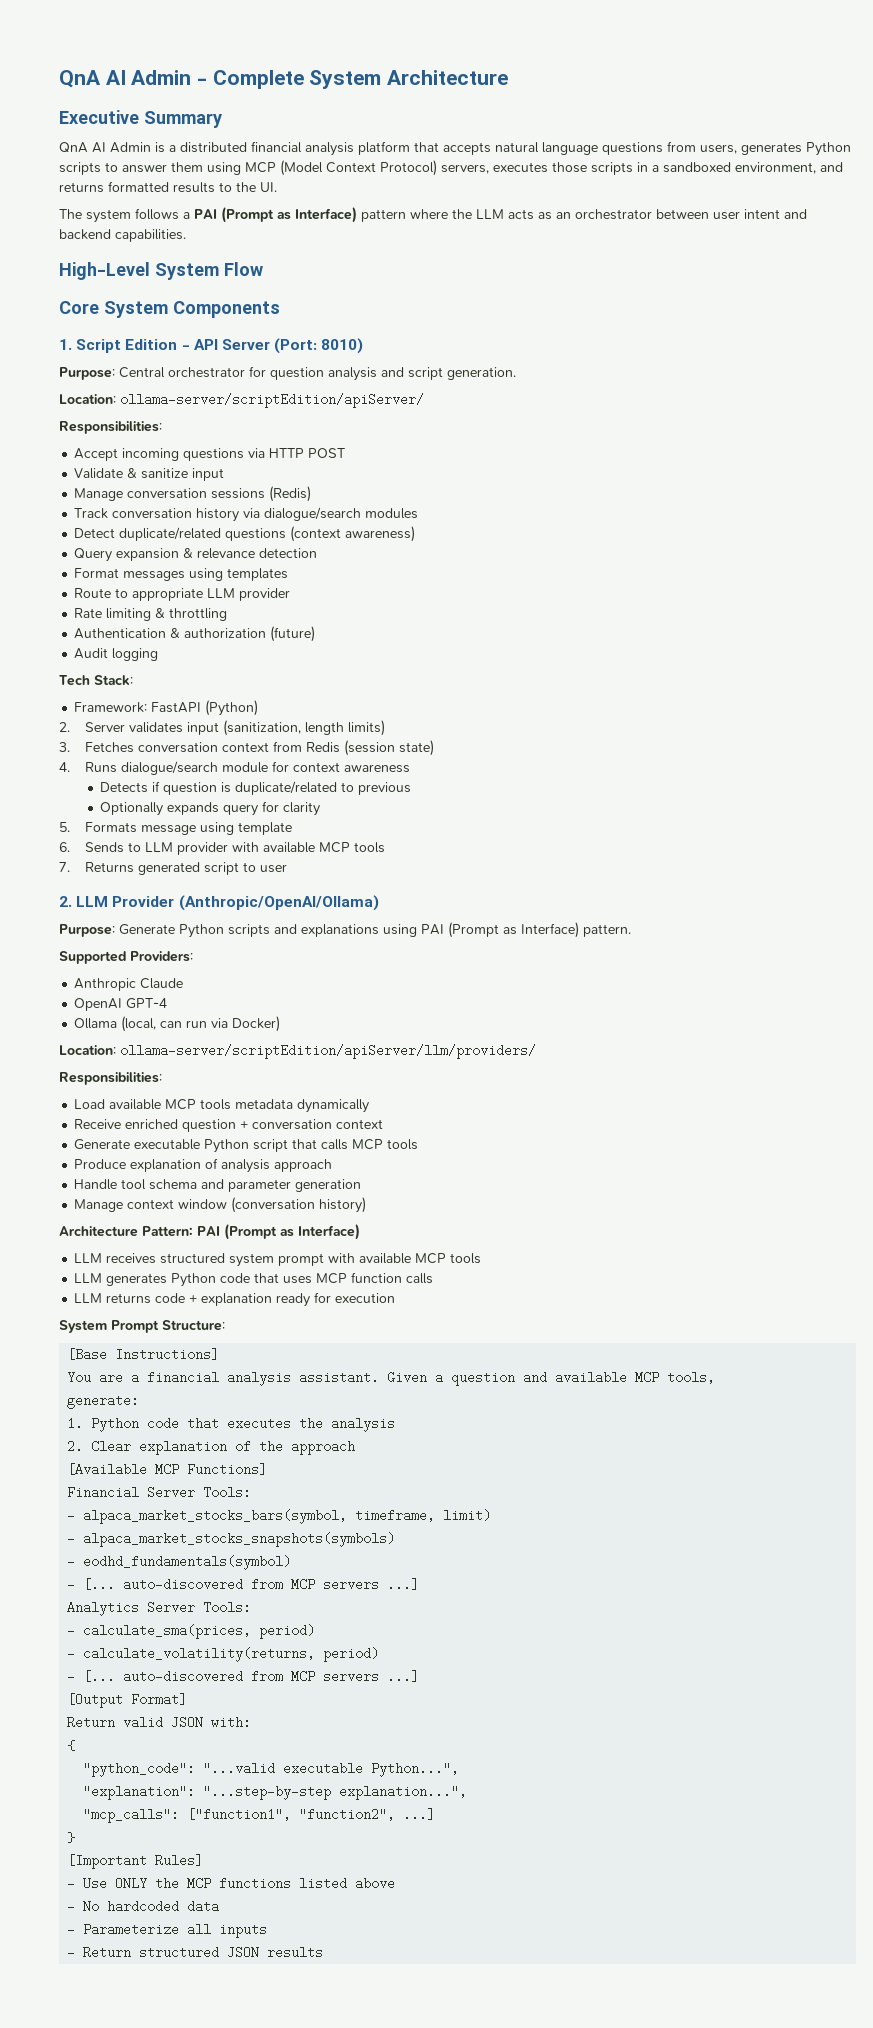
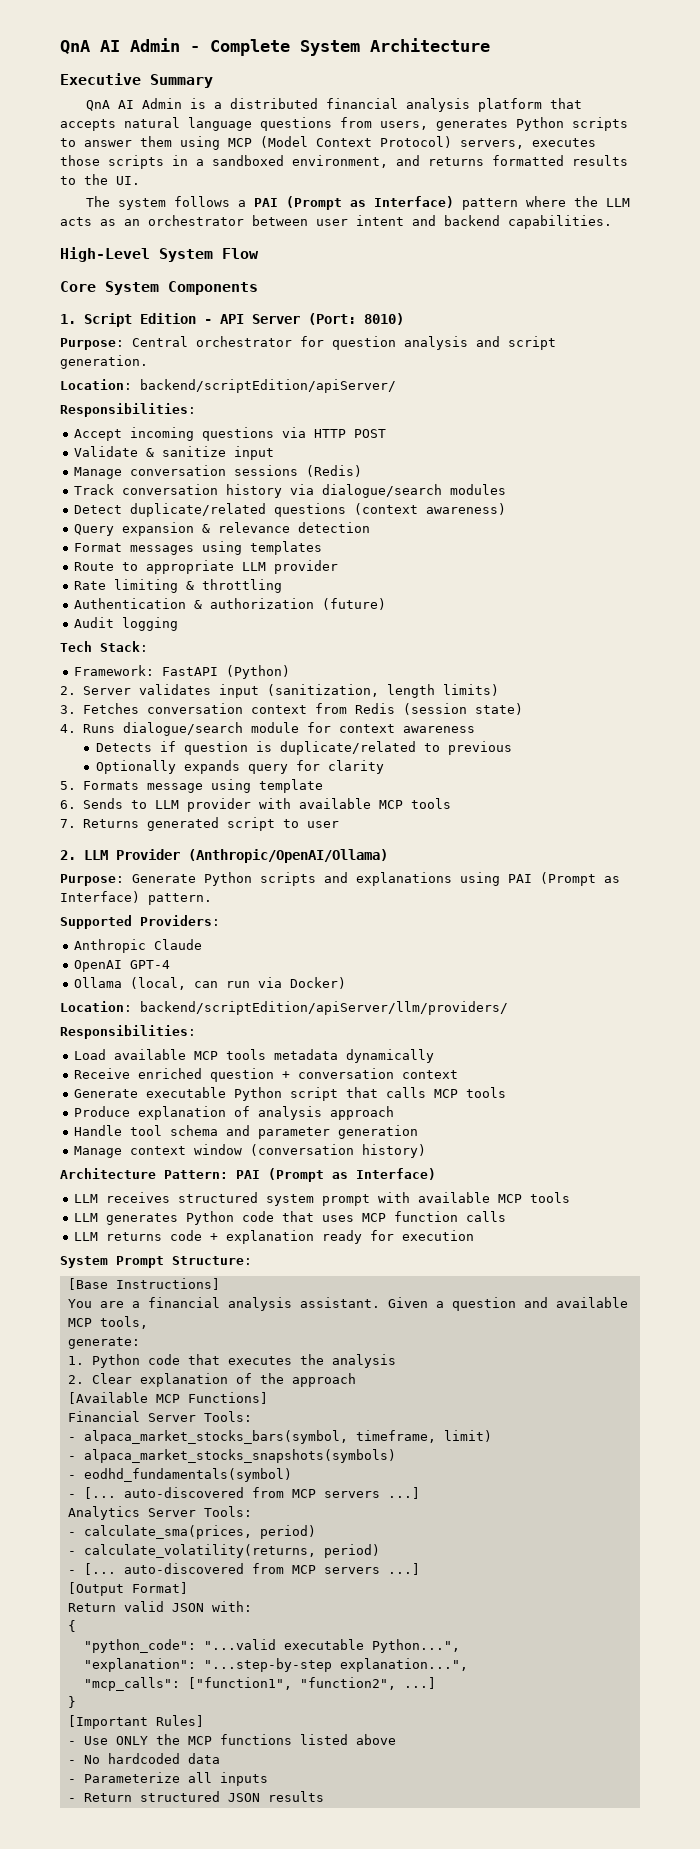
[120,393,424,408] ollama-server/scriptEdition/apiServer/ -> [140,379,396,393] backend/scriptEdition/apiServer/
[120,1044,536,1059] ollama-server/scriptEdition/apiServer/llm/providers/ -> [140,1001,508,1015] backend/scriptEdition/apiServer/llm/providers/

